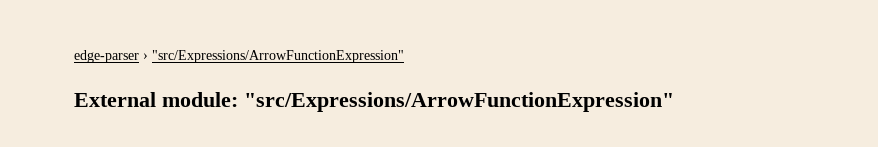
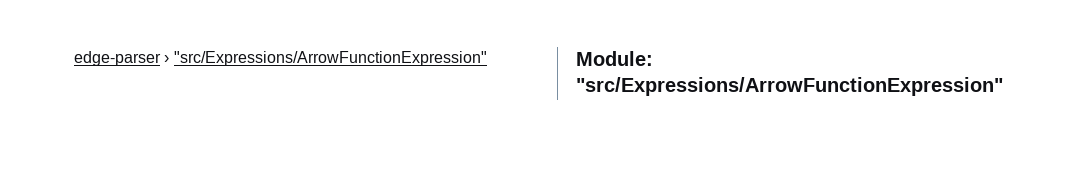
[74,92,238,107] External module: -> [576,51,653,66] Module:

